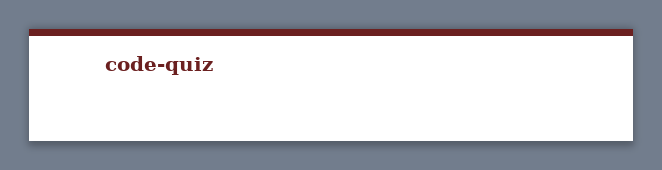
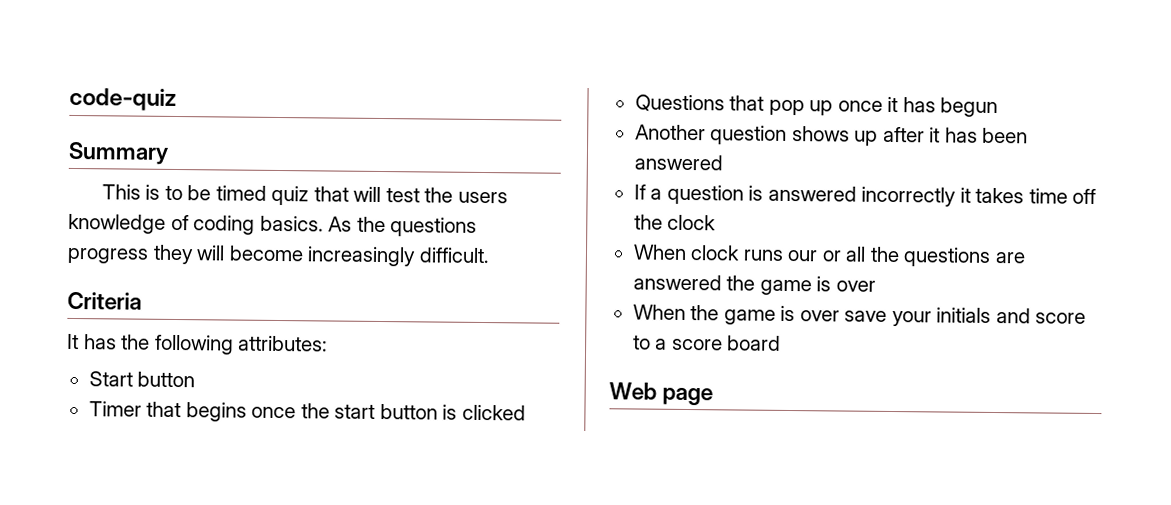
(213, 65) none -> [68,141,169,165] [101,184,508,206] [68,213,478,237] [67,244,490,267] [67,291,142,310] [67,333,329,355] [88,371,196,388] [88,401,526,422] [634,94,999,118] [634,124,1029,146] [633,154,723,171] [633,184,1097,207] [633,214,717,231] [632,244,1026,267] [632,274,876,296] [632,304,1087,327] [632,335,782,351] [609,382,714,406] // Summary // This is to be timed quiz that will test the users knowledge of coding basics. As the questions progress they will become increasingly difficult. // Criteria // It has the following attributes: // Start button // Timer that begins once the start button is clicked // Questions that pop up once it has begun // Another question shows up after it has been answered // If a question is answered incorrectly it takes time off the clock // When clock runs our or all the questions are answered the game is over // When the game is over save your initials and score to a score board // Web page

